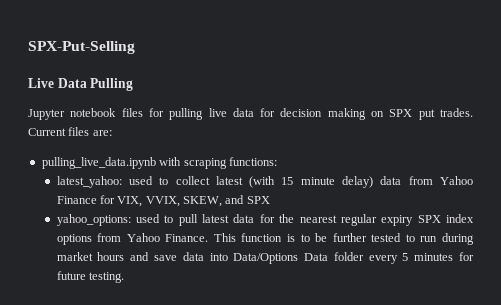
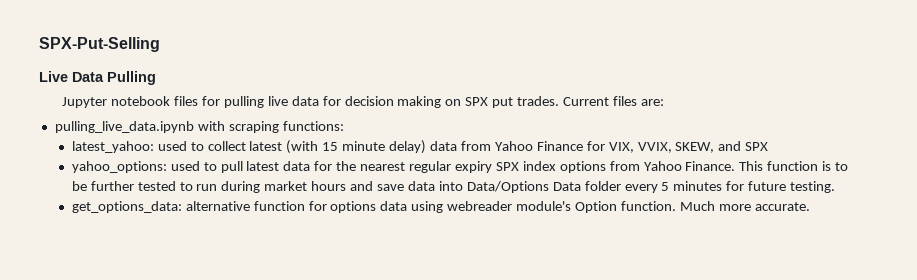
(124, 277) none -> [71,201,810,213] // get_options_data: alternative function for options data using webreader module's Option function. Much more accurate.

